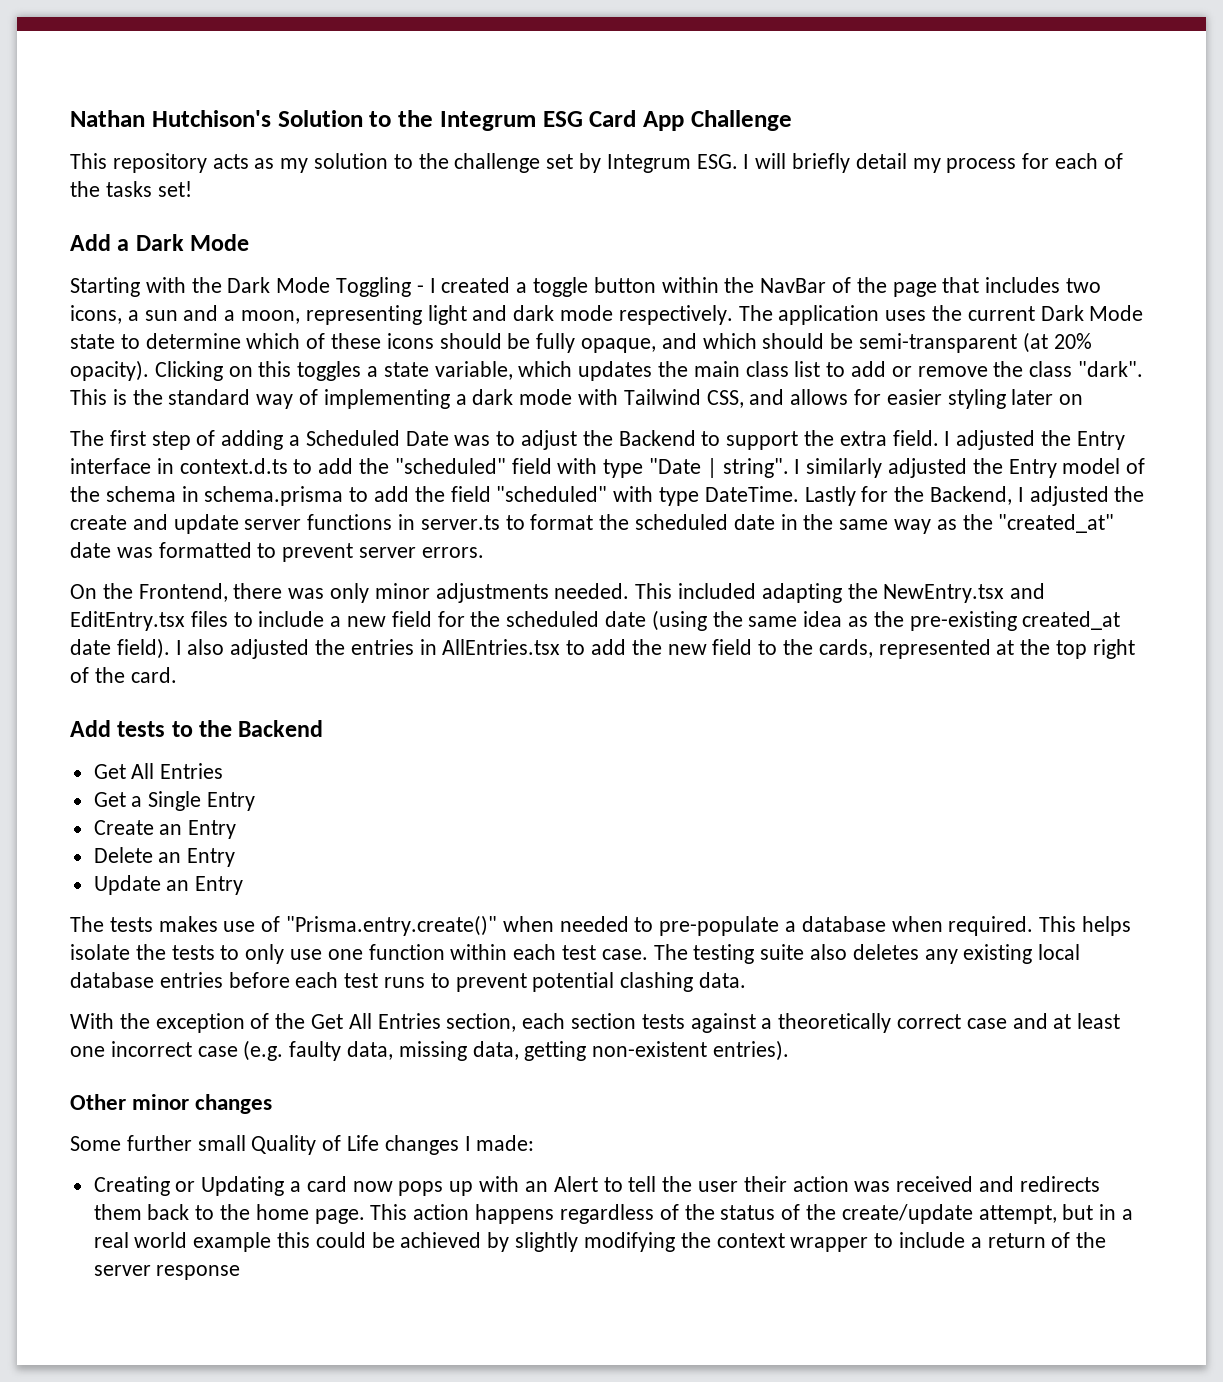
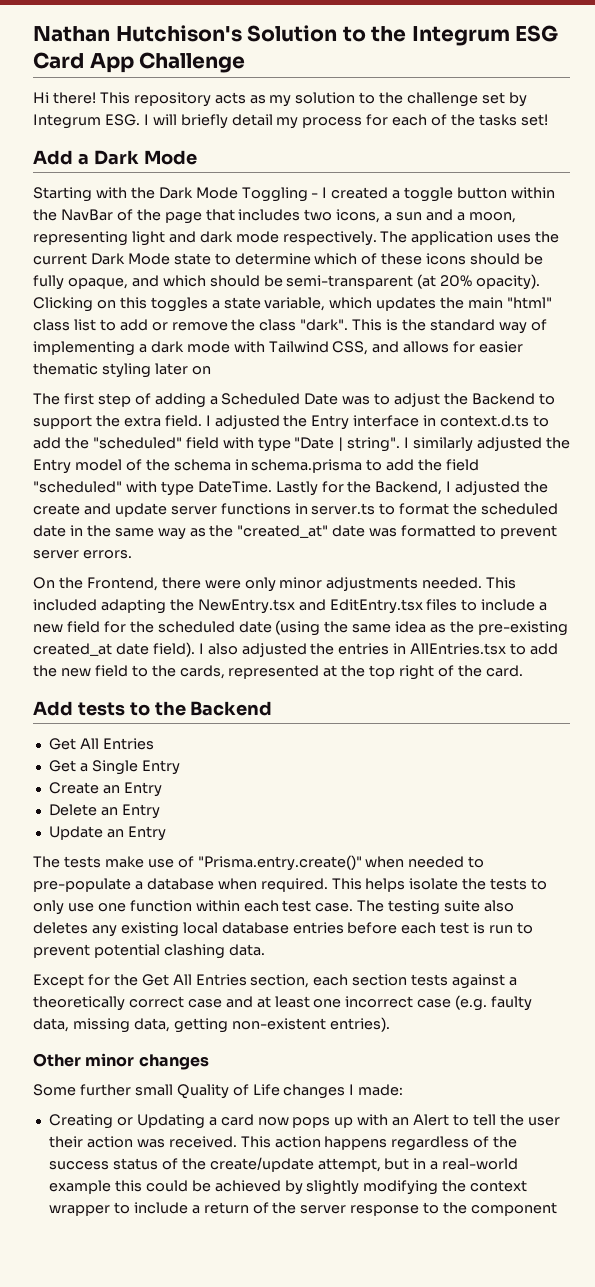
(792, 120) none -> [33,92,96,104] Hi there!
(740, 369) none -> [507,297,553,309] "html"
(942, 397) none -> [33,363,98,375] thematic
[288,588,325,599] was -> [204,580,241,589] were
[158,916,218,932] makes -> [104,856,144,868] make
[384,977,426,988] runs -> [473,922,514,934] is run
[70,1013,270,1033] With the exception of -> [33,974,110,988] Except for
[896,1176,1100,1192] [93,1204,365,1224] received and redirects them back to the home page. -> [168,1136,237,1148] received.
(715, 1212) none -> [48,1161,109,1170] success
[93,1232,188,1248] real world -> [442,1158,519,1170] real-world
(241, 1272) none -> [423,1202,558,1216] to the component

